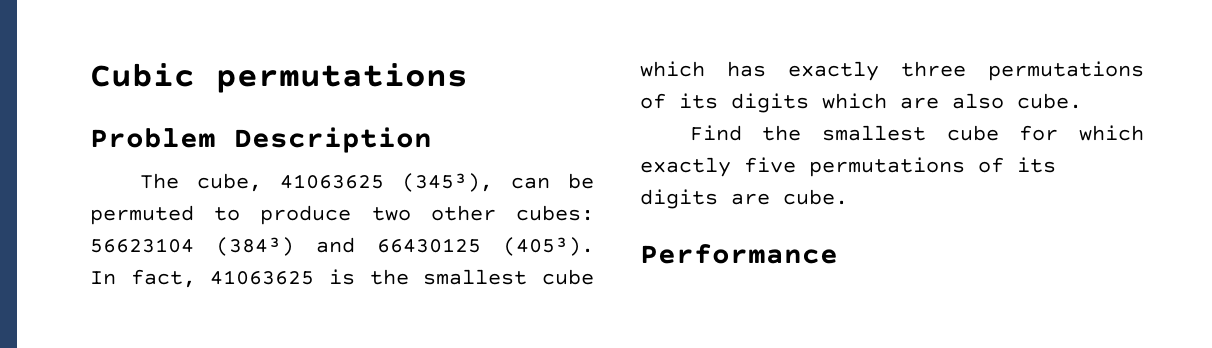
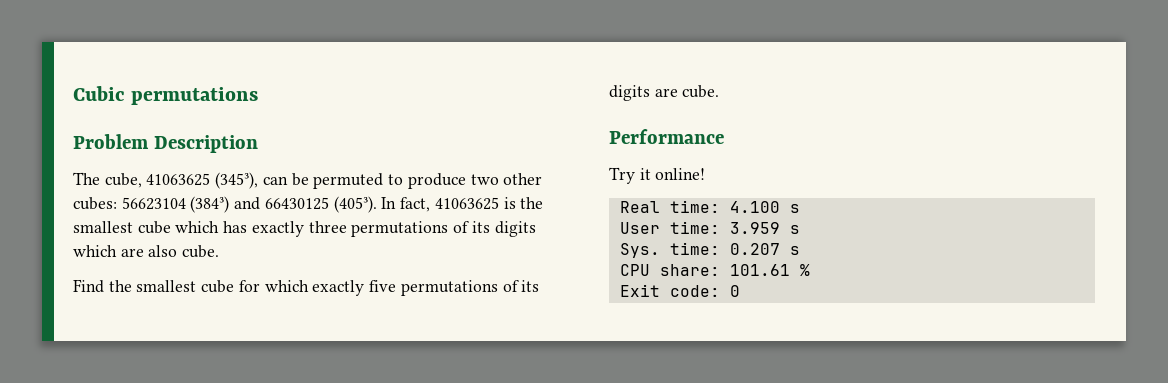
(838, 254) none -> [609,167,706,184] [619,200,800,213] [619,221,800,234] [619,242,800,258] [619,264,810,276] [619,284,740,297] // Try it online! // Real time: 4.100 s // User time: 3.959 s // Sys. time: 0.207 s // CPU share: 101.61 % // Exit code: 0

